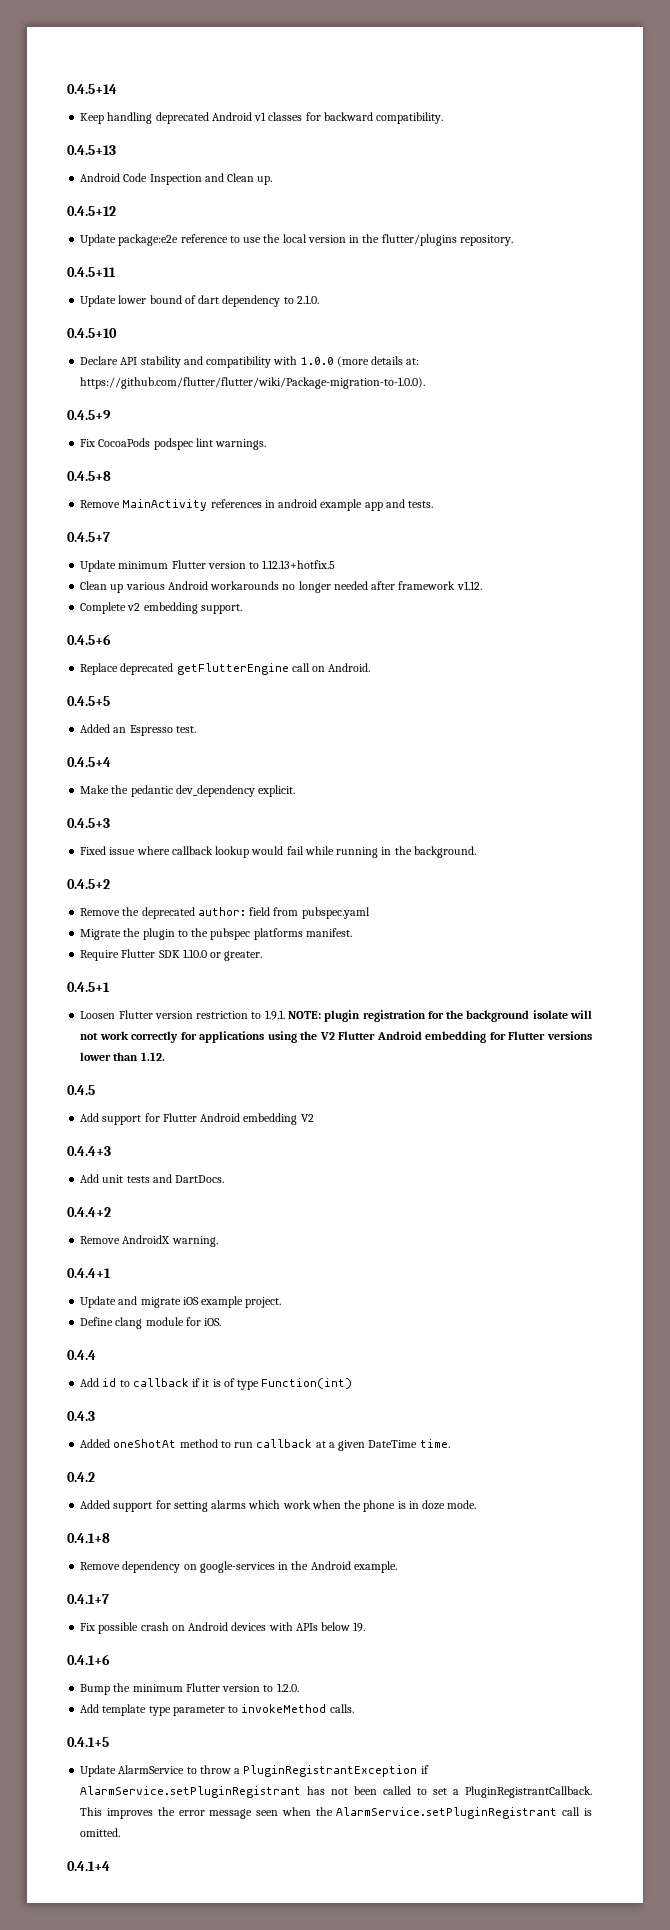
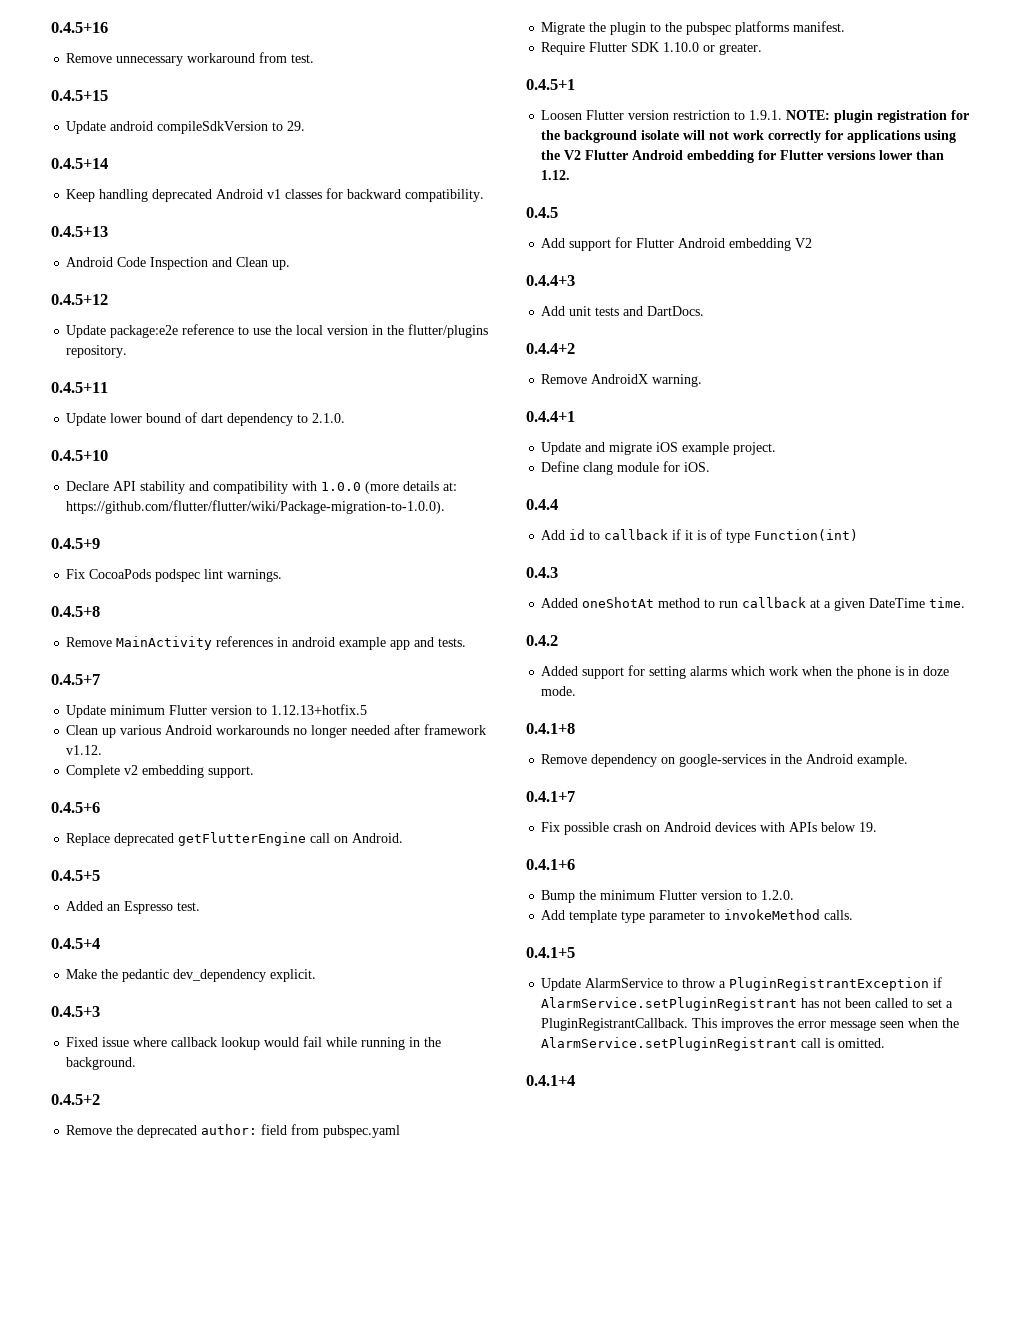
(67, 89) none -> [51,22,108,33] [66,52,315,66] [51,90,108,101] [66,121,306,134] 0.4.5+16 // Remove unnecessary workaround from test. // 0.4.5+15 // Update android compileSdkVersion to 29. //

